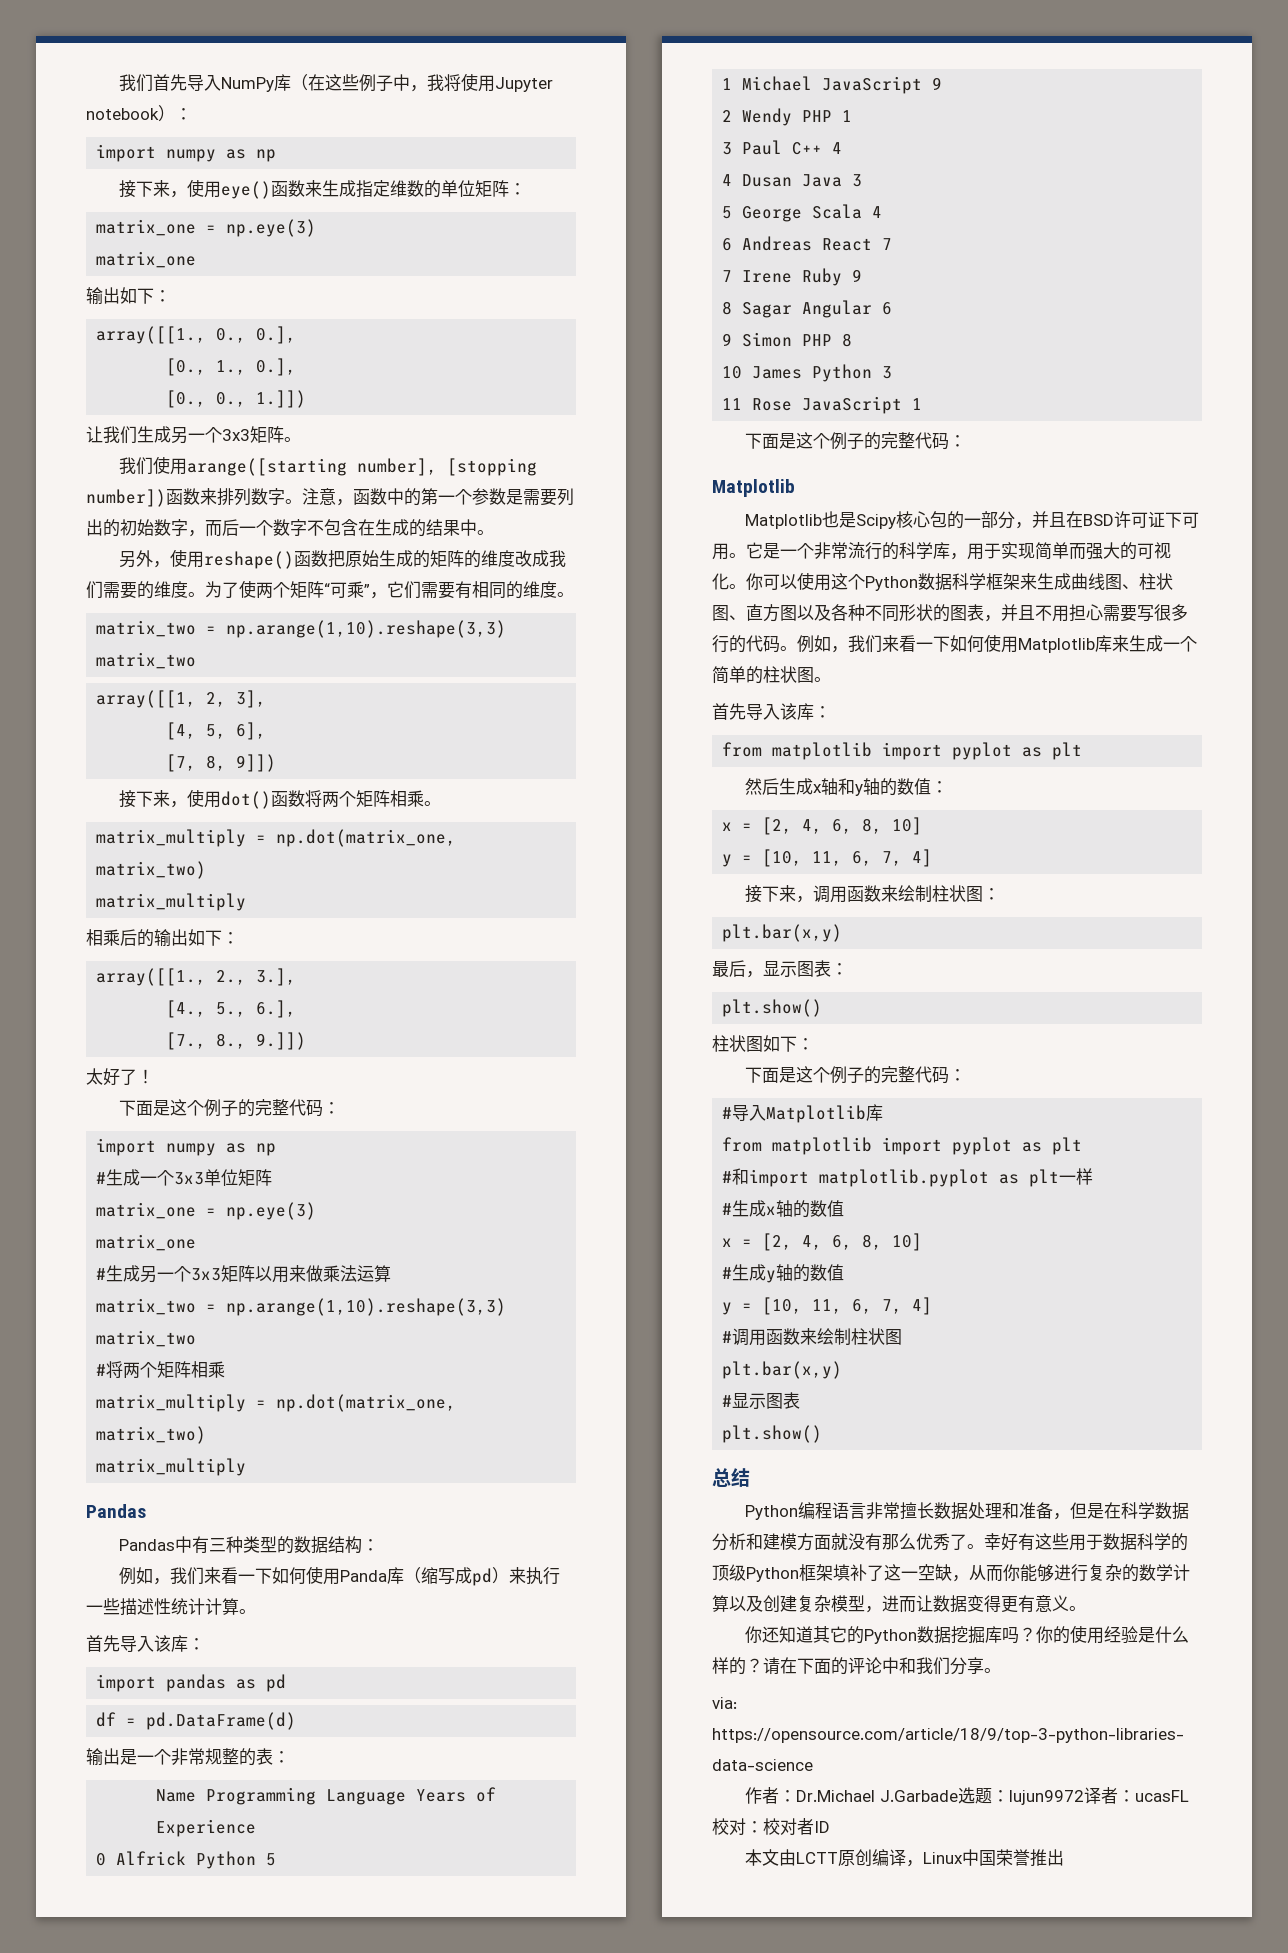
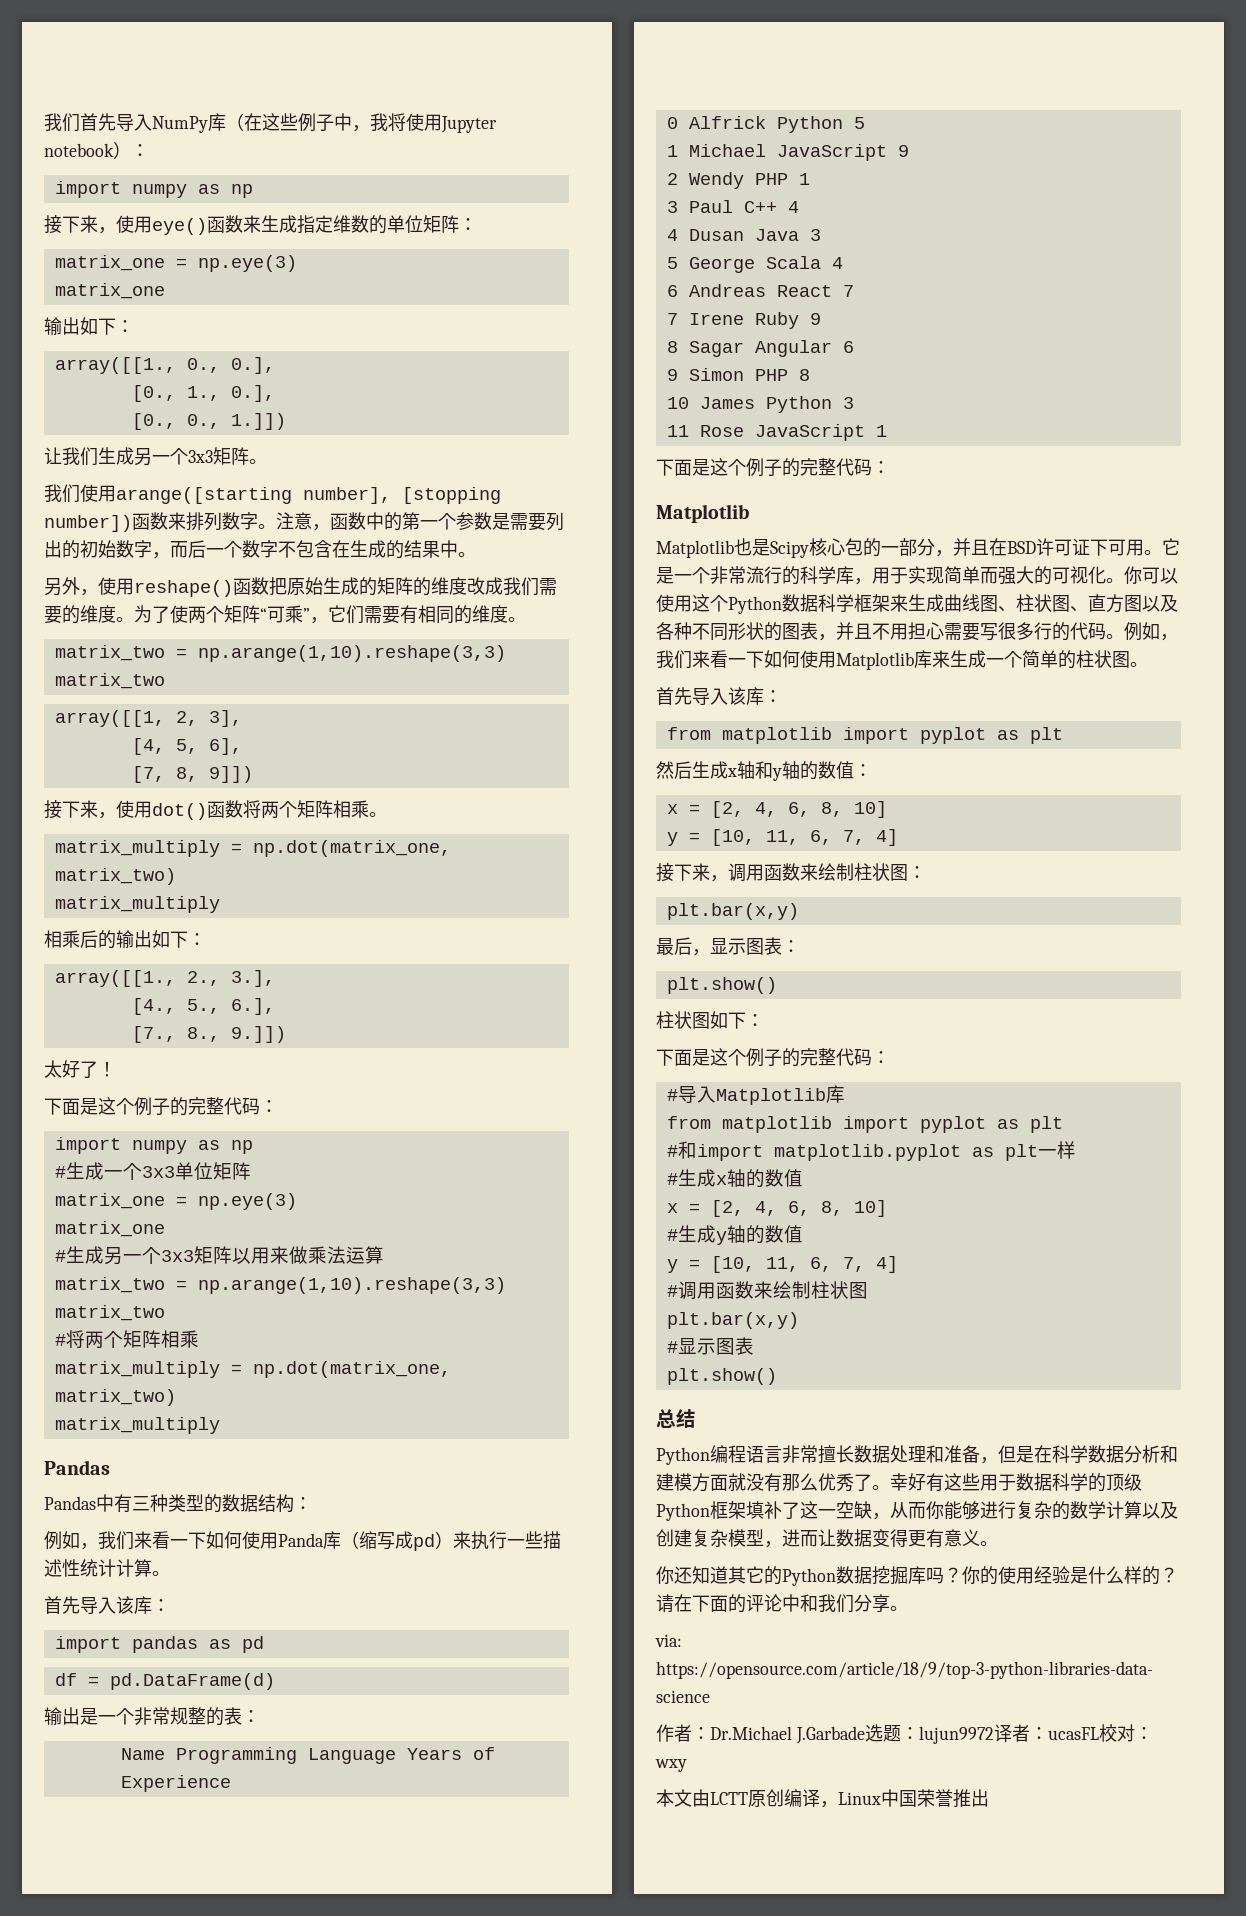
[763,1818,830,1835] 校对者ID -> [655,1759,687,1772] wxy

